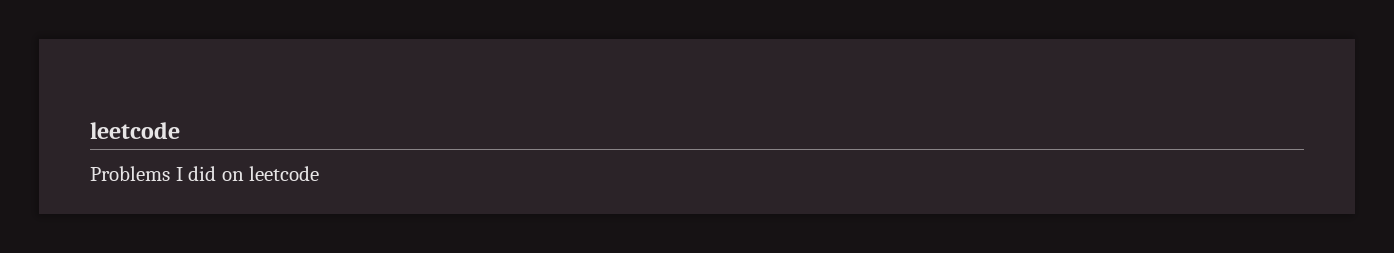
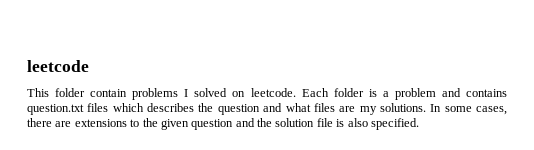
[90,166,320,181] Problems I did on leetcode -> [27,88,507,100] [27,103,507,115] [27,118,419,130] This folder contain problems I solved on leetcode. Each folder is a problem and contains question.txt files which describes the question and what files are my solutions. In some cases, there are extensions to the given question and the solution file is also specified.

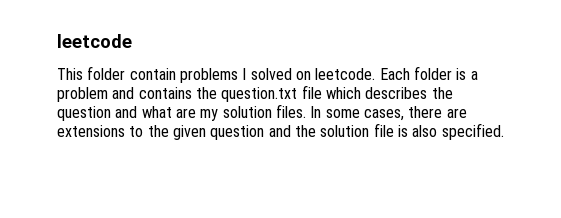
[27,103,109,115] question.txt files -> [195,85,322,102] the question.txt file
[313,103,335,112] files -> (172, 112) none
[379,103,426,112] solutions. -> [222,104,306,118] solution files.

